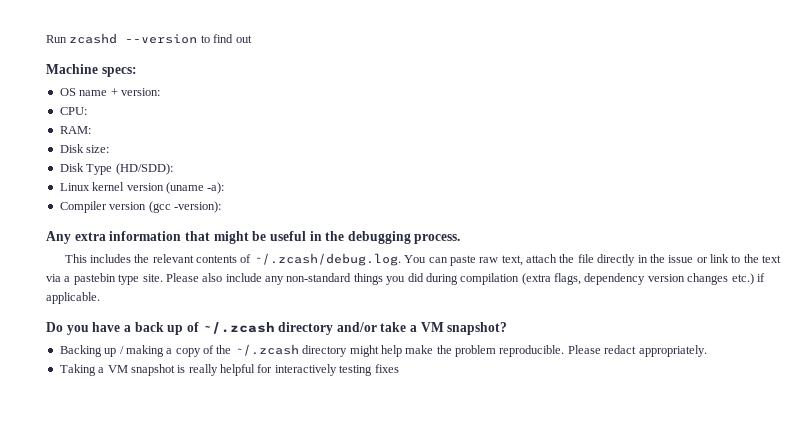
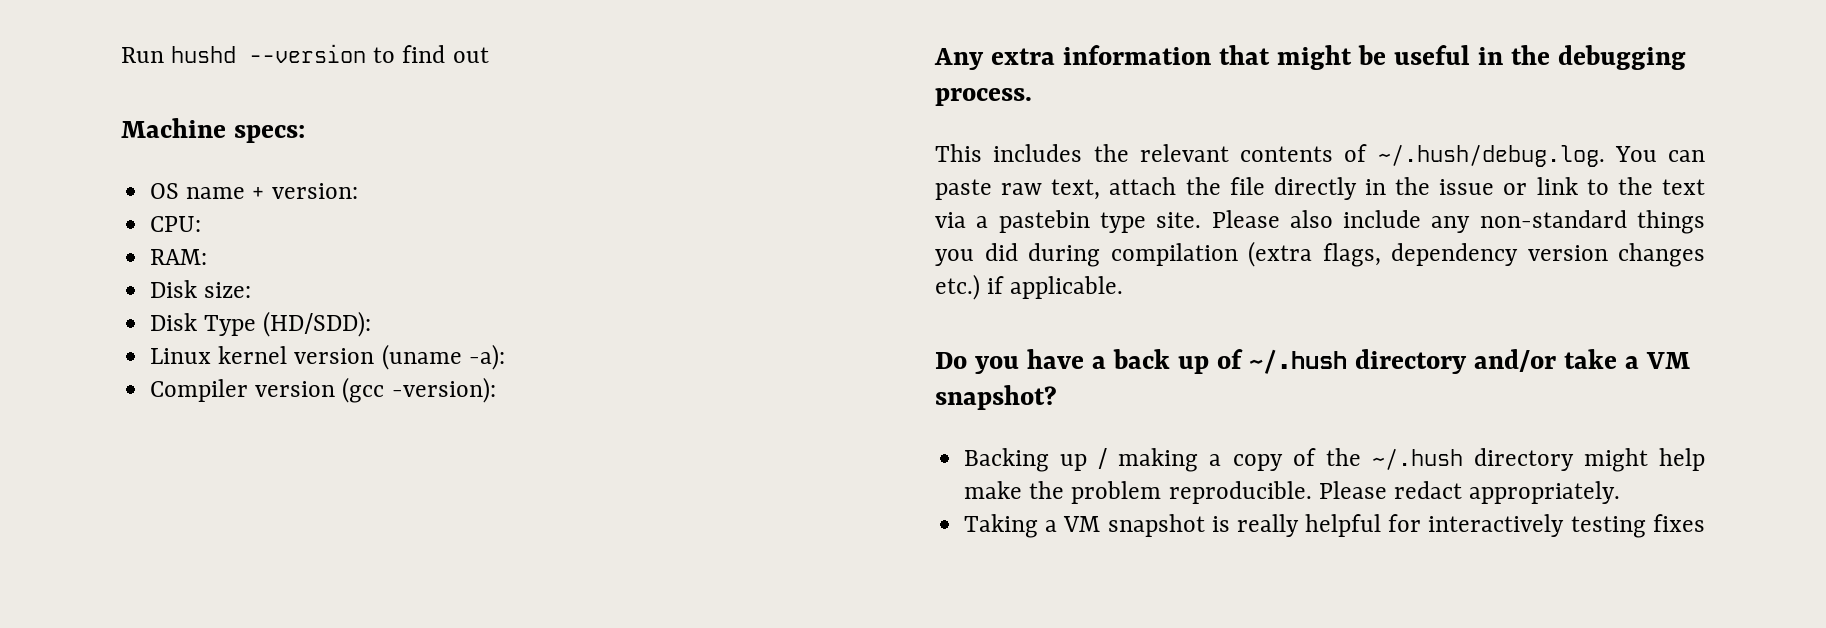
[69,33,118,44] zcashd -> [171,46,237,63] hushd
[253,253,401,266] ~/.zcash/debug.log. -> [1377,144,1605,167] ~/.hush/debug.log.
[202,322,275,334] ~/.zcash -> [1248,349,1347,374] ~/.hush
[234,344,299,356] ~/.zcash -> [1371,448,1463,470] ~/.hush

